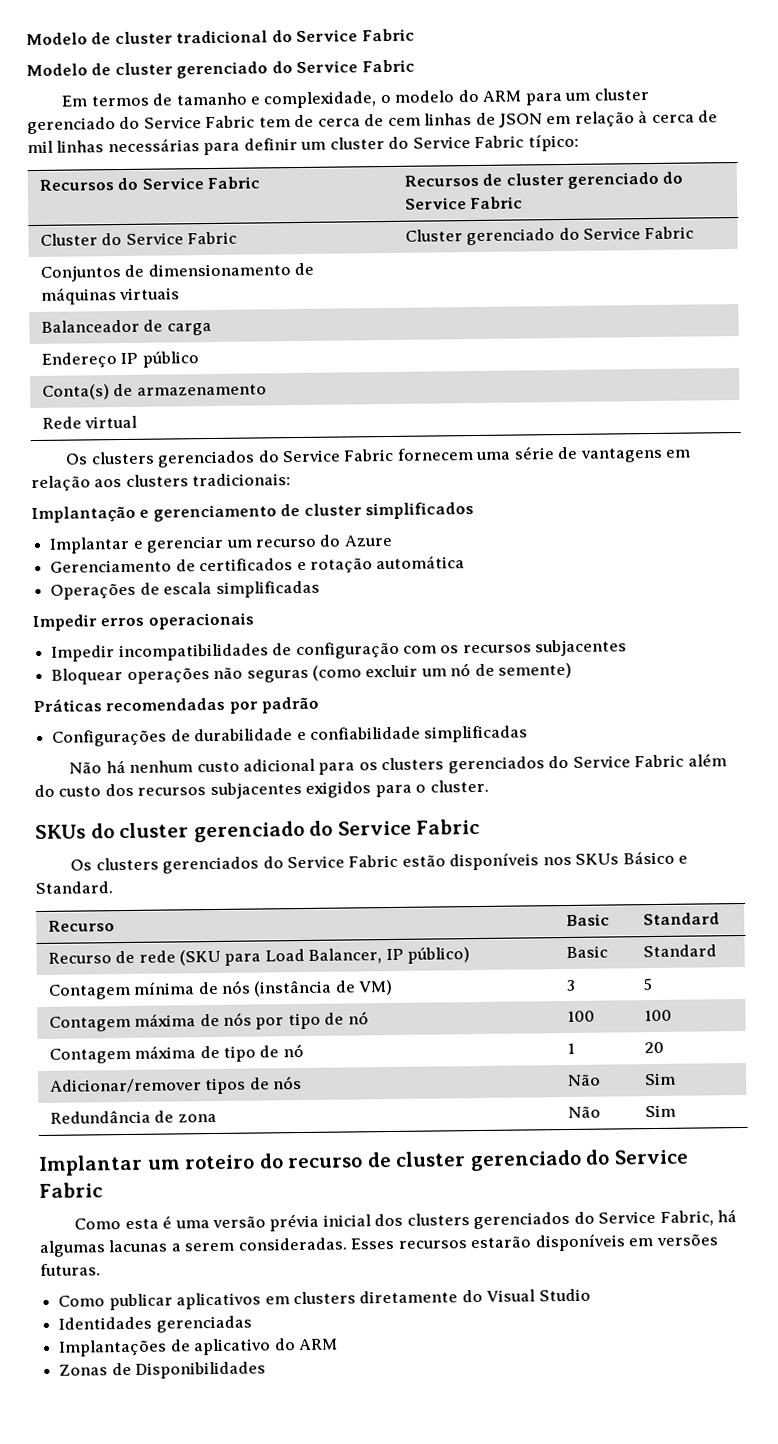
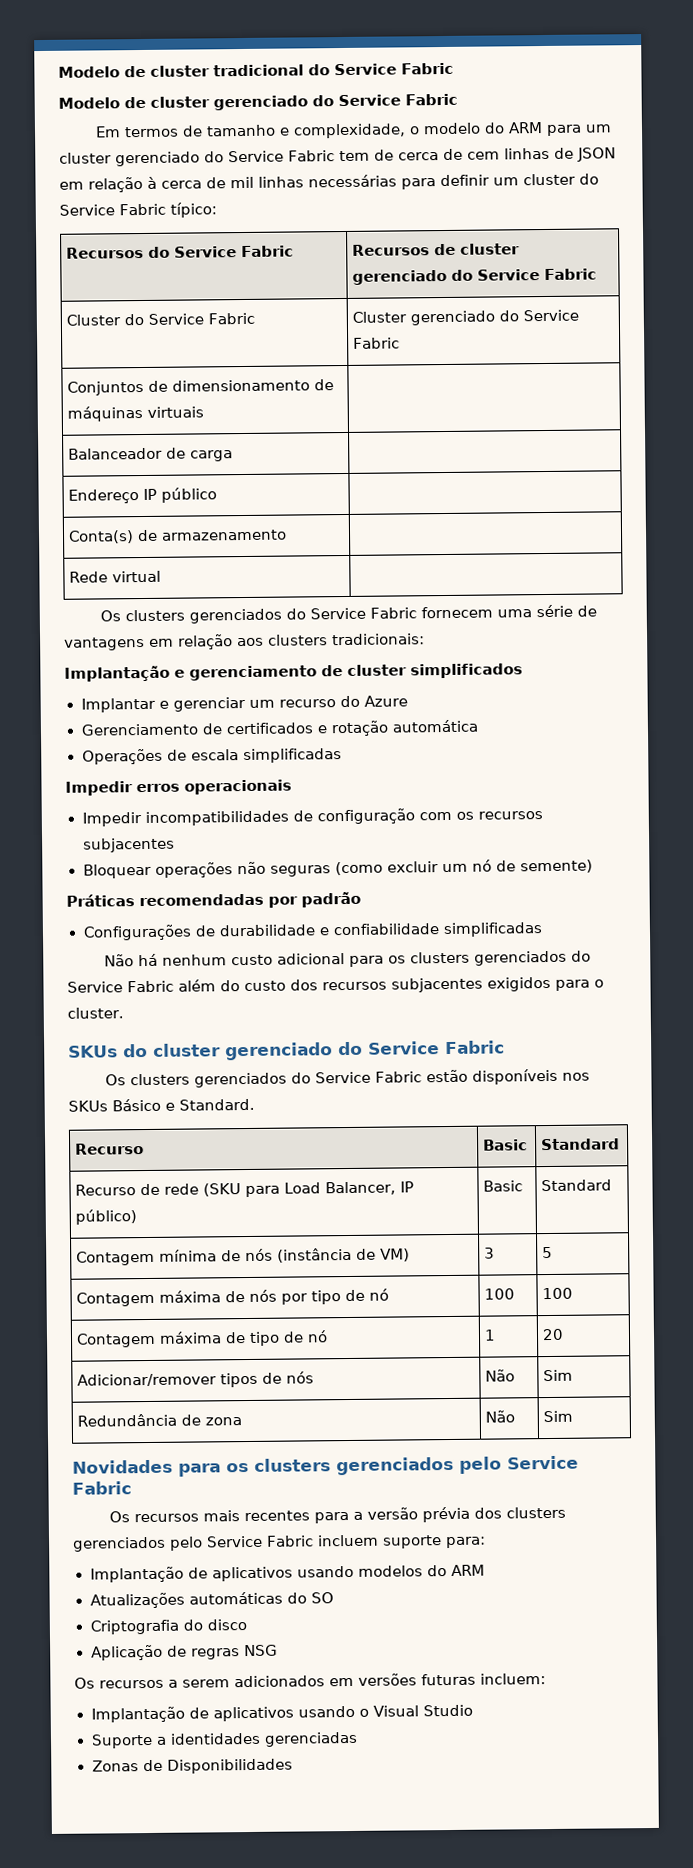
[38,1149,689,1176] [39,1182,103,1198] [74,1215,210,1230] Implantar um roteiro do recurso de cluster gerenciado do Service Fabric // Como esta é uma -> [72,1455,579,1477] [72,1481,132,1495] [108,1510,363,1524] Novidades para os clusters gerenciados pelo Service Fabric // Os recursos mais recentes para a
[322,1214,371,1227] inicial -> (470, 1514) none
[573,1209,738,1226] [39,1233,718,1257] [40,1263,101,1276] [58,1288,591,1311] [58,1315,252,1333] [58,1338,338,1357] do Service Fabric, há algumas lacunas a serem consideradas. Esses recursos estarão disponíveis em versões futuras. // Como publicar aplicativos em clusters diretamente do Visual Studio // Identidades gerenciadas // Implantações de aplicativo do ARM -> [169,1534,486,1551] [89,1564,485,1583] [89,1591,334,1609] [89,1619,247,1635] [90,1644,278,1661] [74,1673,546,1689] [90,1704,473,1723] [90,1731,358,1749] pelo Service Fabric incluem suporte para: // Implantação de aplicativos usando modelos do ARM // Atualizações automáticas do SO // Criptografia do disco // Aplicação de regras NSG // Os recursos a serem adicionados em versões futuras incluem: // Implantação de aplicativos usando o Visual Studio // Suporte a identidades gerenciadas

